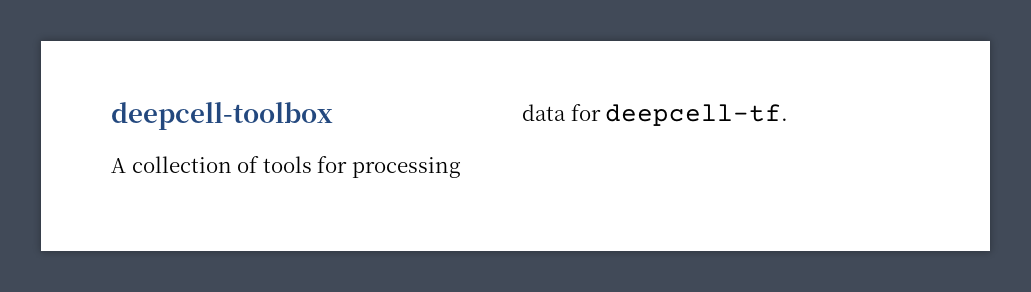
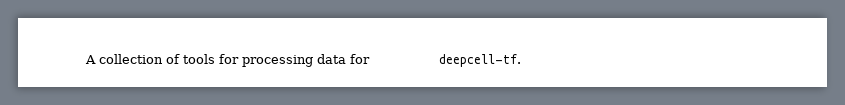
[111,102,333,130] deepcell-toolbox // -> (85, 59) none

